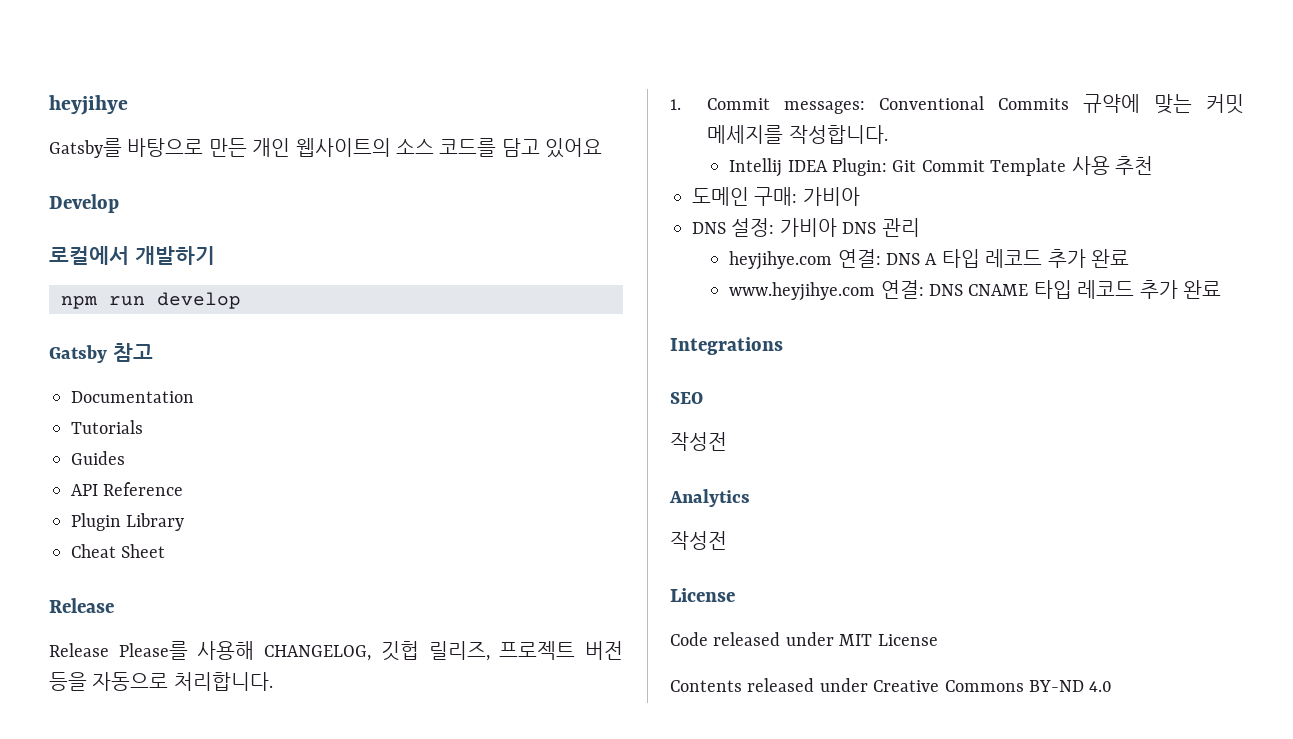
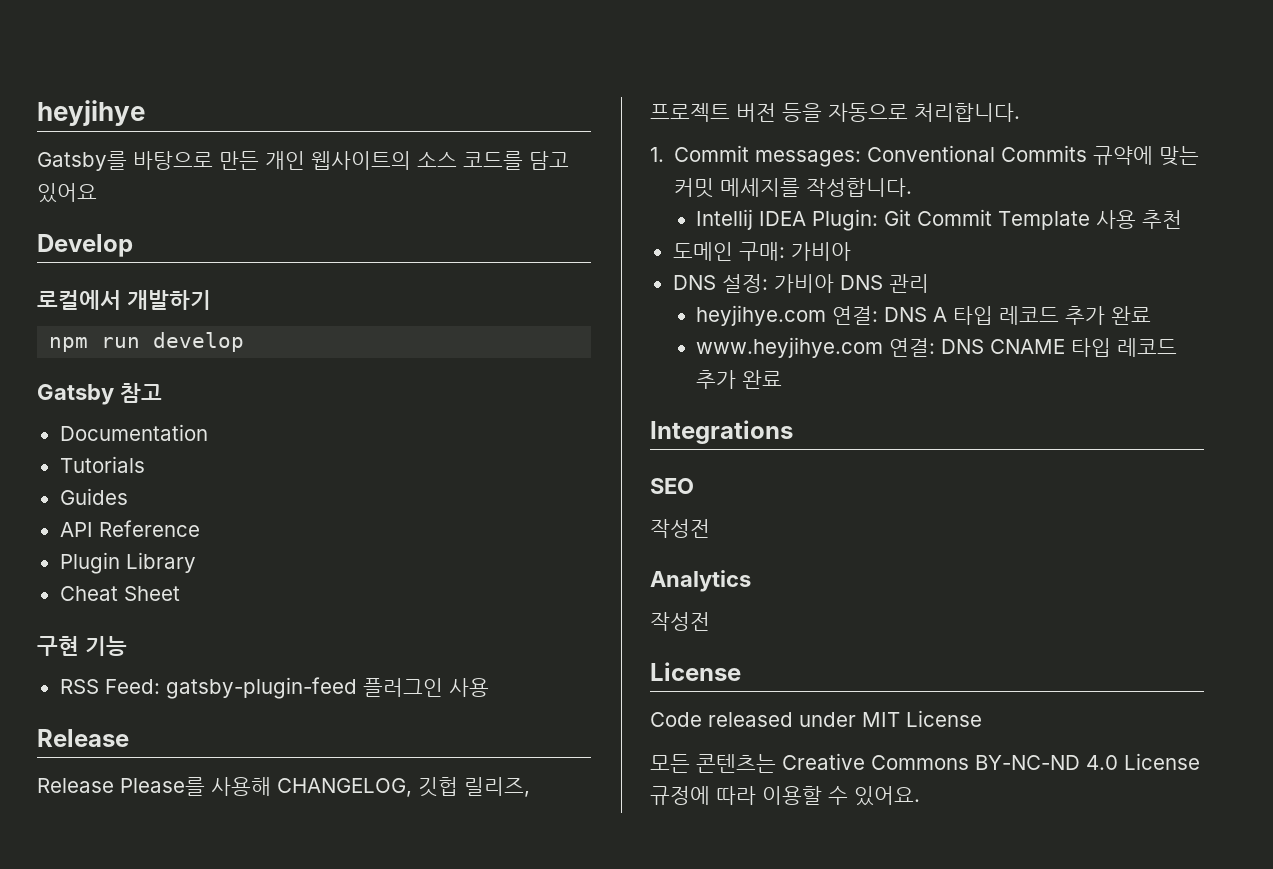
(166, 551) none -> [37,636,127,656] [59,677,489,699] // 구현 기능 // RSS Feed: gatsby-plugin-feed 플러그인 사용
[670,678,1113,692] Contents released under Creative Commons BY-ND 4.0 -> [650,753,1200,773] [650,786,920,806] 모든 콘텐츠는 Creative Commons BY-NC-ND 4.0 License 규정에 따라 이용할 수 있어요.

